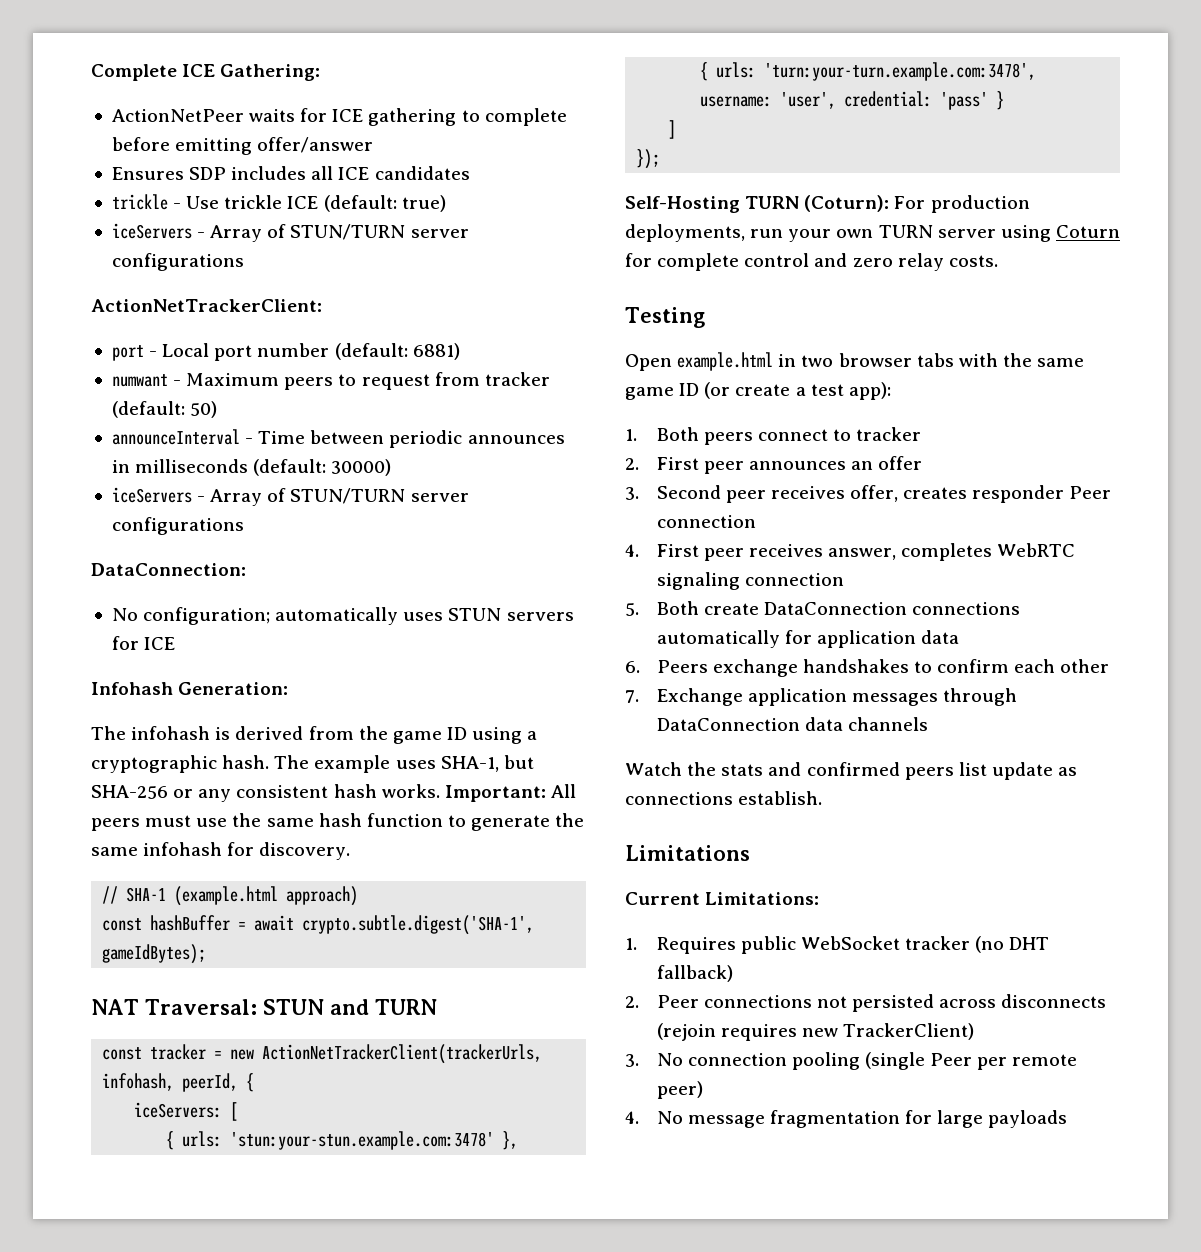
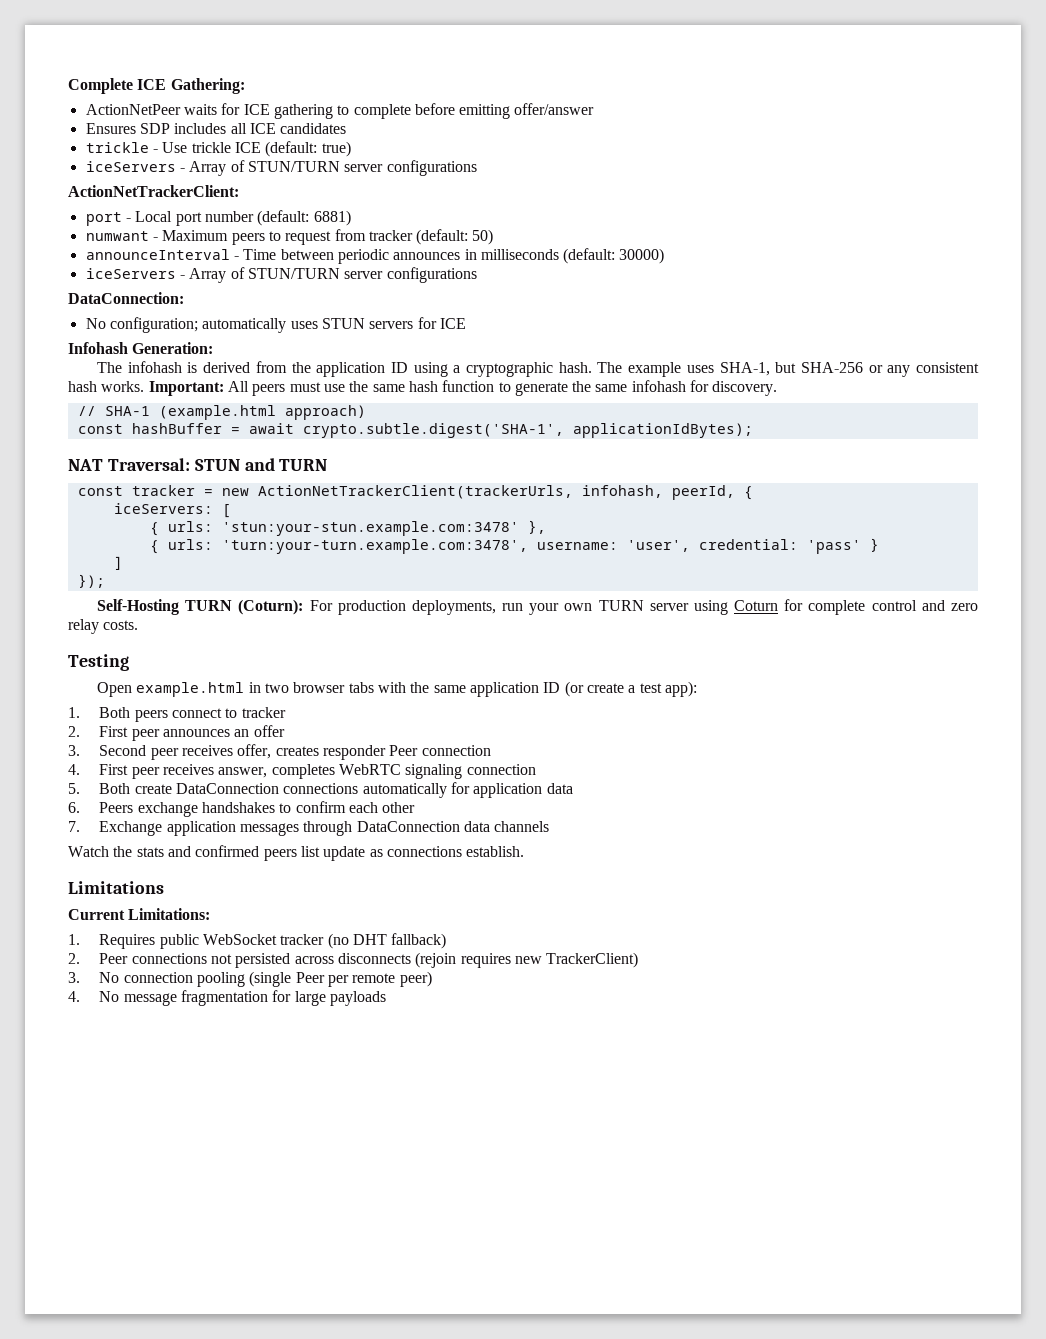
[392,731,442,744] game -> [316,362,386,377] application
[102,944,207,964] gameIdBytes); -> [572,423,753,438] applicationIdBytes);
[625,387,674,400] game -> [469,682,539,697] application

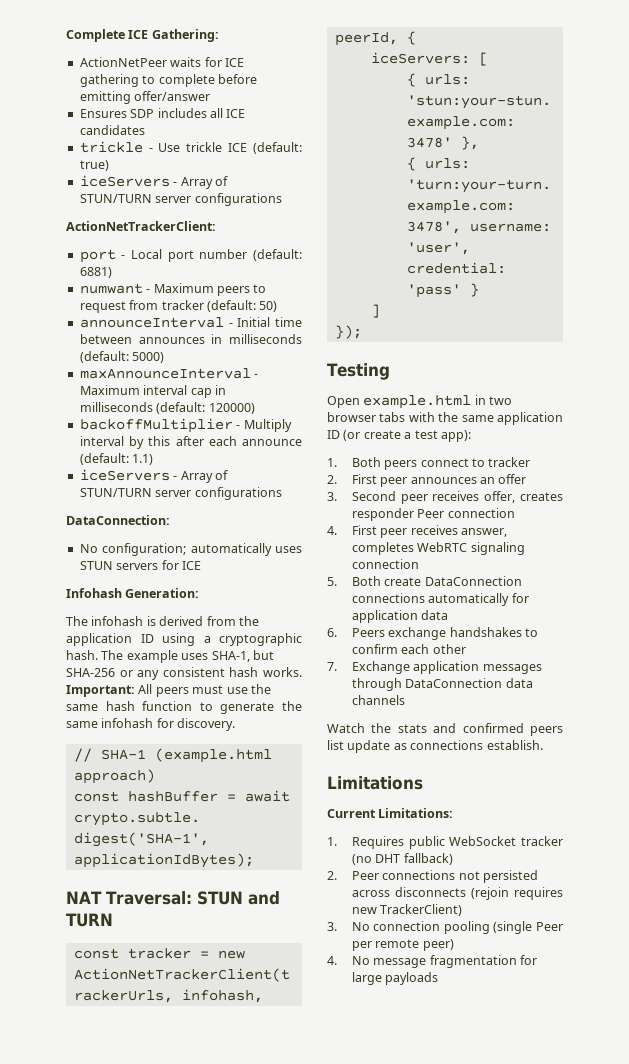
[243,249,389,264] Time between periodic -> [237,317,302,327] [79,334,132,344] Initial time between
[619,248,665,264] 30000) -> [132,352,165,363] [79,368,259,379] [79,385,226,398] [79,402,255,414] [79,418,292,433] [79,436,302,449] [79,453,154,465] 5000) // maxAnnounceInterval - Maximum interval cap in milliseconds (default: 120000) // backoffMultiplier - Multiply interval by this after each announce (default: 1.1)
[97,599,978,615] [68,619,139,634] // Self-Hosting TURN (Coturn): For production deployments, run your own TURN server using Coturn for complete control and zero relay costs. -> (362, 332) none

